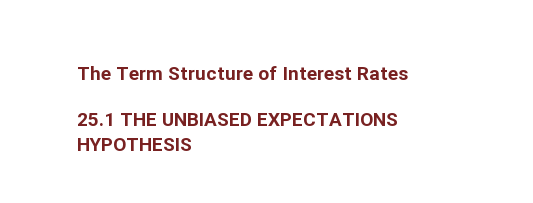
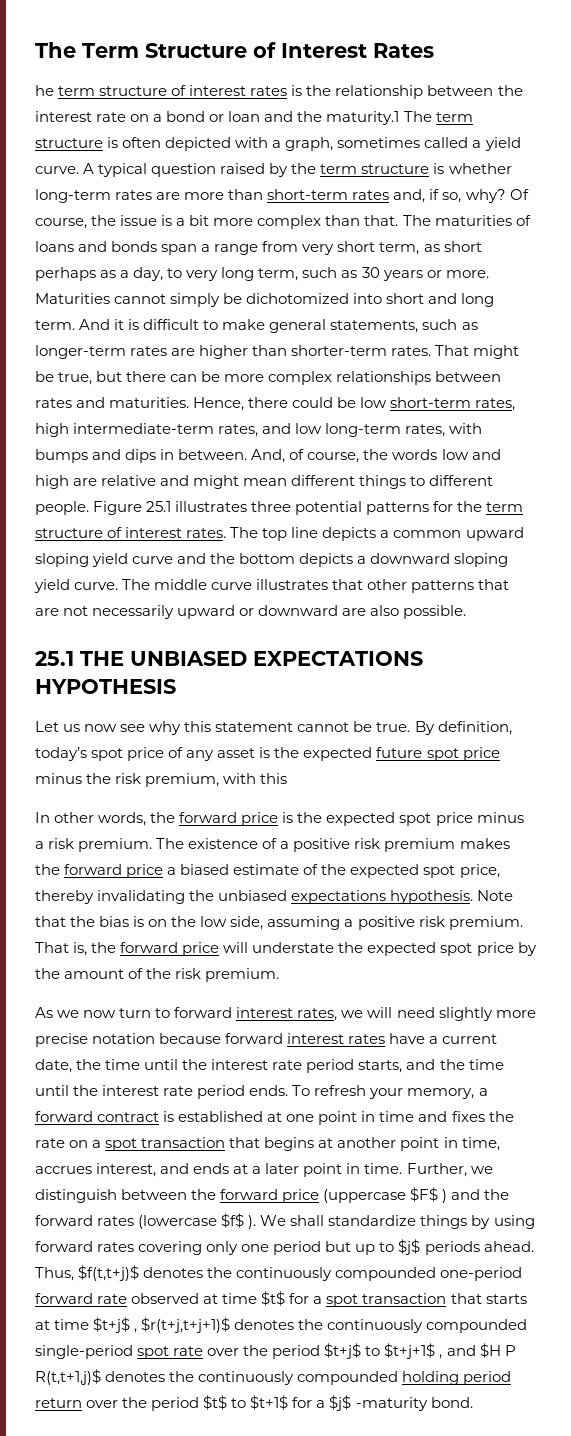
(408, 73) none -> [35,85,523,99] [35,111,473,125] [35,137,521,151] [35,163,512,177] [35,189,529,203] [35,215,531,229] [35,241,482,255] [35,267,489,281] [35,293,495,307] [35,319,478,333] [35,345,520,359] [35,371,502,385] [35,397,516,411] [35,423,483,437] [35,449,501,463] [35,475,494,489] [35,501,524,515] [35,527,524,541] [35,553,509,567] [34,579,510,593] [35,605,467,619] // he term structure of interest rates is the relationship between the interest rate on a bond or loan and the maturity.1 The term structure is often depicted with a graph, sometimes called a yield curve. A typical question raised by the term structure is whether long-term rates are more than short-term rates and, if so, why? Of course, the issue is a bit more complex than that. The maturities of loans and bonds span a range from very short term, as short perhaps as a day, to very long term, such as 30 years or more. Maturities cannot simply be dichotomized into short and long term. And it is difficult to make general statements, such as longer-term rates are higher than shorter-term rates. That might be true, but there can be more complex relationships between rates and maturities. Hence, there could be low short-term rates, high intermediate-term rates, and low long-term rates, with bumps and dips in between. And, of course, the words low and high are relative and might mean different things to different people. Figure 25.1 illustrates three potential patterns for the term structure of interest rates. The top line depicts a common upward sloping yield curve and the bottom depicts a downward sloping yield curve. The middle curve illustrates that other patterns that are not necessarily upward or downward are also possible.
(192, 144) none -> [35,721,512,735] [35,747,500,761] [35,773,288,787] [35,812,524,826] [35,838,510,852] [35,864,500,878] [35,890,514,904] [35,916,523,930] [35,942,537,956] [35,968,280,982] [35,1007,536,1021] [35,1033,498,1047] [35,1059,504,1073] [35,1085,488,1099] [35,1111,514,1125] [35,1137,500,1151] [35,1163,493,1177] [35,1187,510,1203] [35,1213,535,1229] [35,1239,534,1255] [35,1265,523,1281] [35,1291,527,1307] [35,1317,528,1333] [35,1343,516,1359] [35,1369,512,1385] [35,1395,473,1411] // Let us now see why this statement cannot be true. By definition, today’s spot price of any asset is the expected future spot price minus the risk premium, with this // In other words, the forward price is the expected spot price minus a risk premium. The existence of a positive risk premium makes the forward price a biased estimate of the expected spot price, thereby invalidating the unbiased expectations hypothesis. Note that the bias is on the low side, assuming a positive risk premium. That is, the forward price will understate the expected spot price by the amount of the risk premium. // As we now turn to forward interest rates, we will need slightly more precise notation because forward interest rates have a current date, the time until the interest rate period starts, and the time until the interest rate period ends. To refresh your memory, a forward contract is established at one point in time and fixes the rate on a spot transaction that begins at another point in time, accrues interest, and ends at a later point in time. Further, we distinguish between the forward price (uppercase $F$ ) and the forward rates (lowercase $f$ ). We shall standardize things by using forward rates covering only one period but up to $j$ periods ahead. Thus, $f(t,t+j)$ denotes the continuously compounded one-period forward rate observed at time $t$ for a spot transaction that starts at time $t+j$ , $r(t+j,t+j+1)$ denotes the continuously compounded single-period spot rate over the period $t+j$ to $t+j+1$ , and $H P R(t,t+1,j)$ denotes the continuously compounded holding period return over the period $t$ to $t+1$ for a $j$ -maturity bond.

